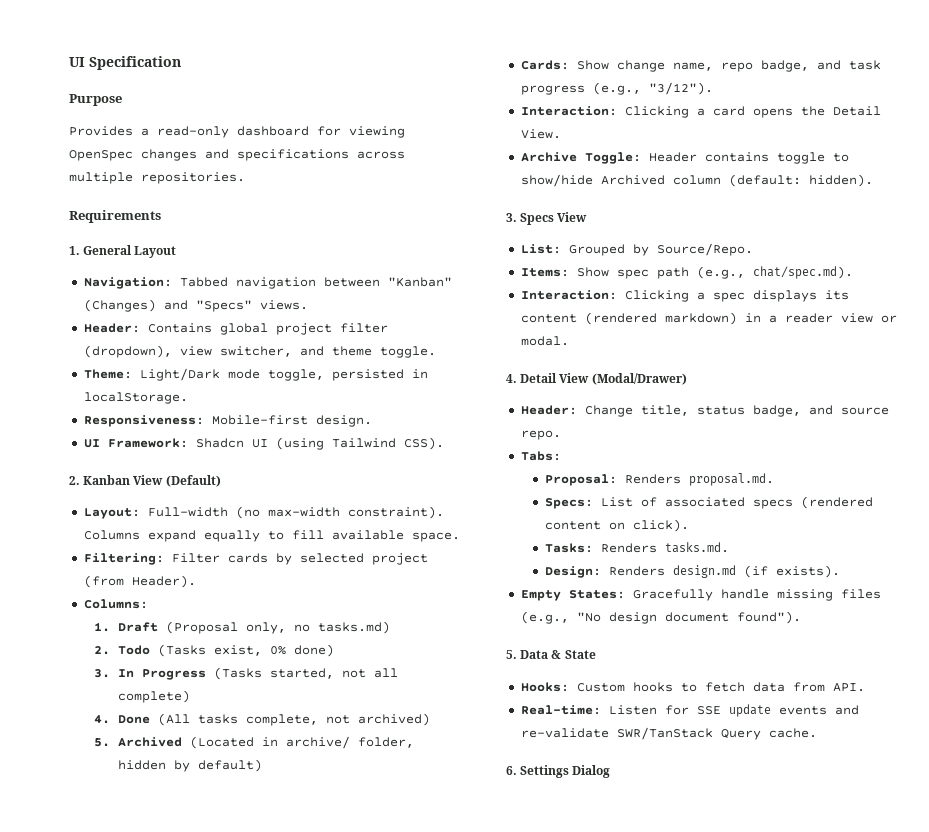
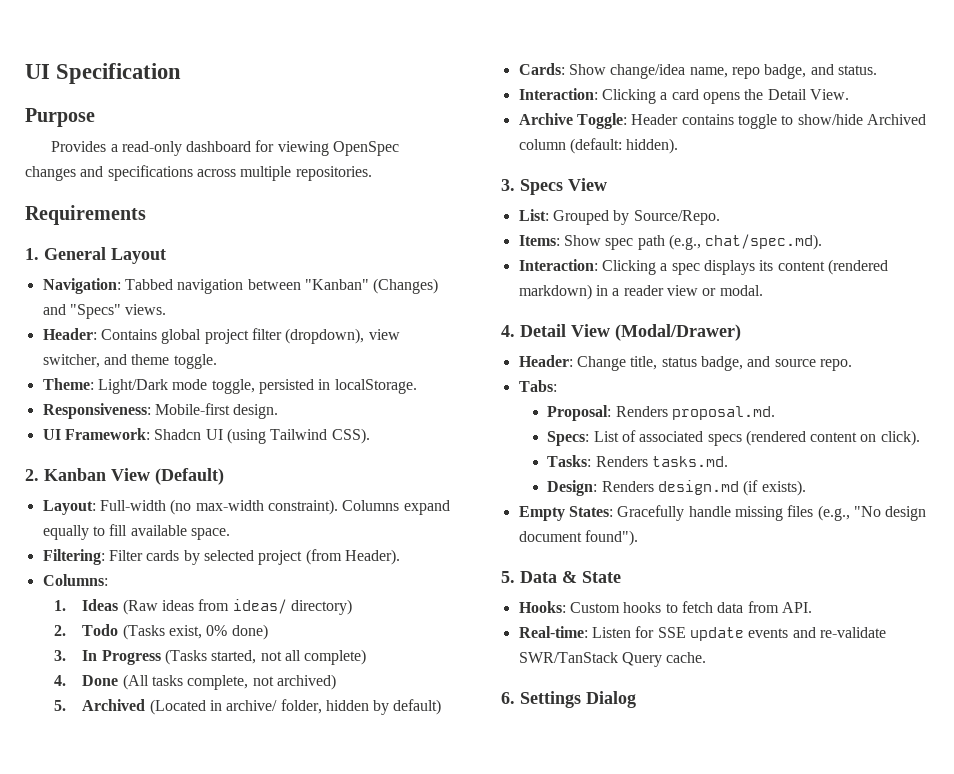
[118,621,391,634] Draft (Proposal only, no tasks.md) -> [82,599,352,615] Ideas (Raw ideas from ideas/ directory)
[616,60,665,72] change -> [610,64,686,79] change/idea
[848,60,881,70] [520,82,713,95] task progress (e.g., "3/12"). -> [837,65,877,75] status.

